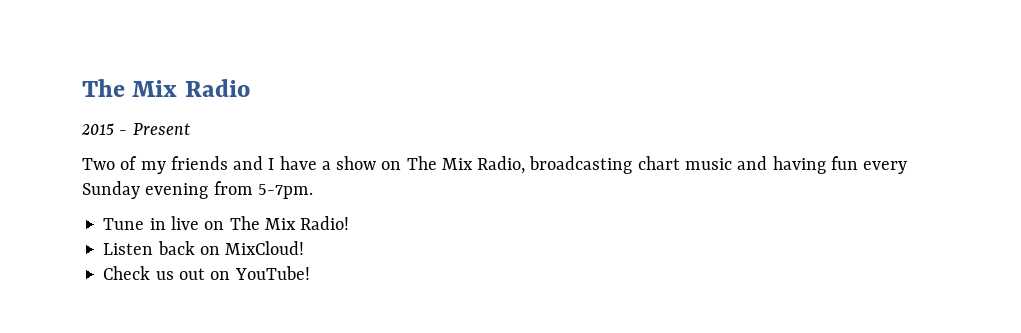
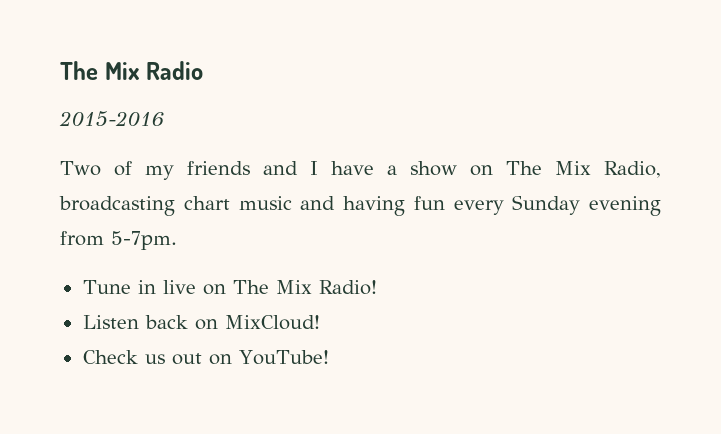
[81,123,190,135] 2015 - Present -> [59,111,164,127] 2015-2016

